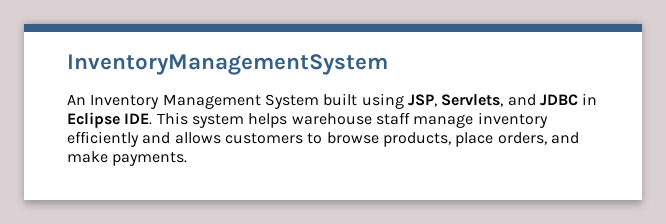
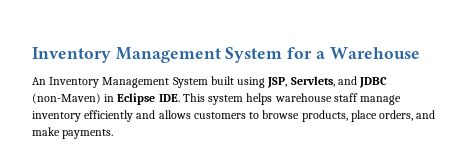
[67,54,388,75] InventoryManagementSystem -> [32,47,420,63] Inventory Management System for a Warehouse
(578, 100) none -> [32,93,101,104] (non-Maven)

